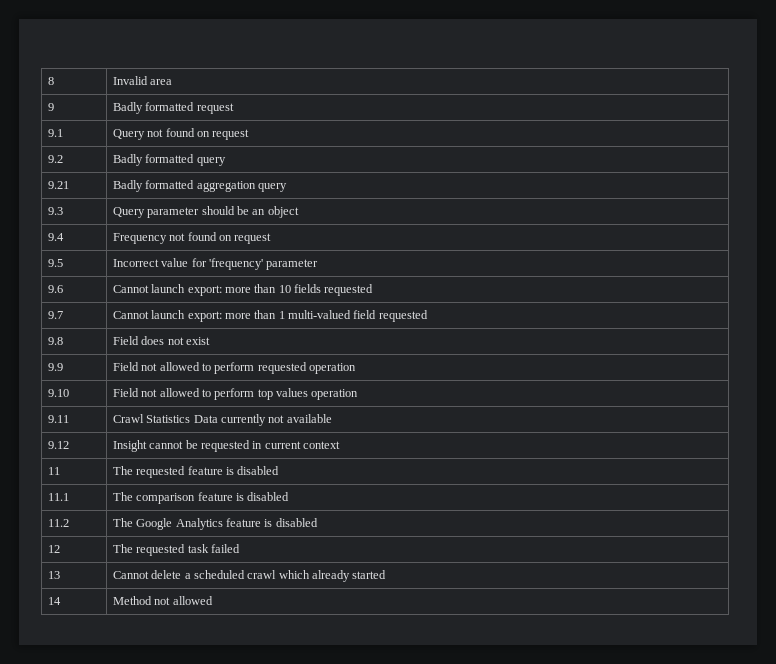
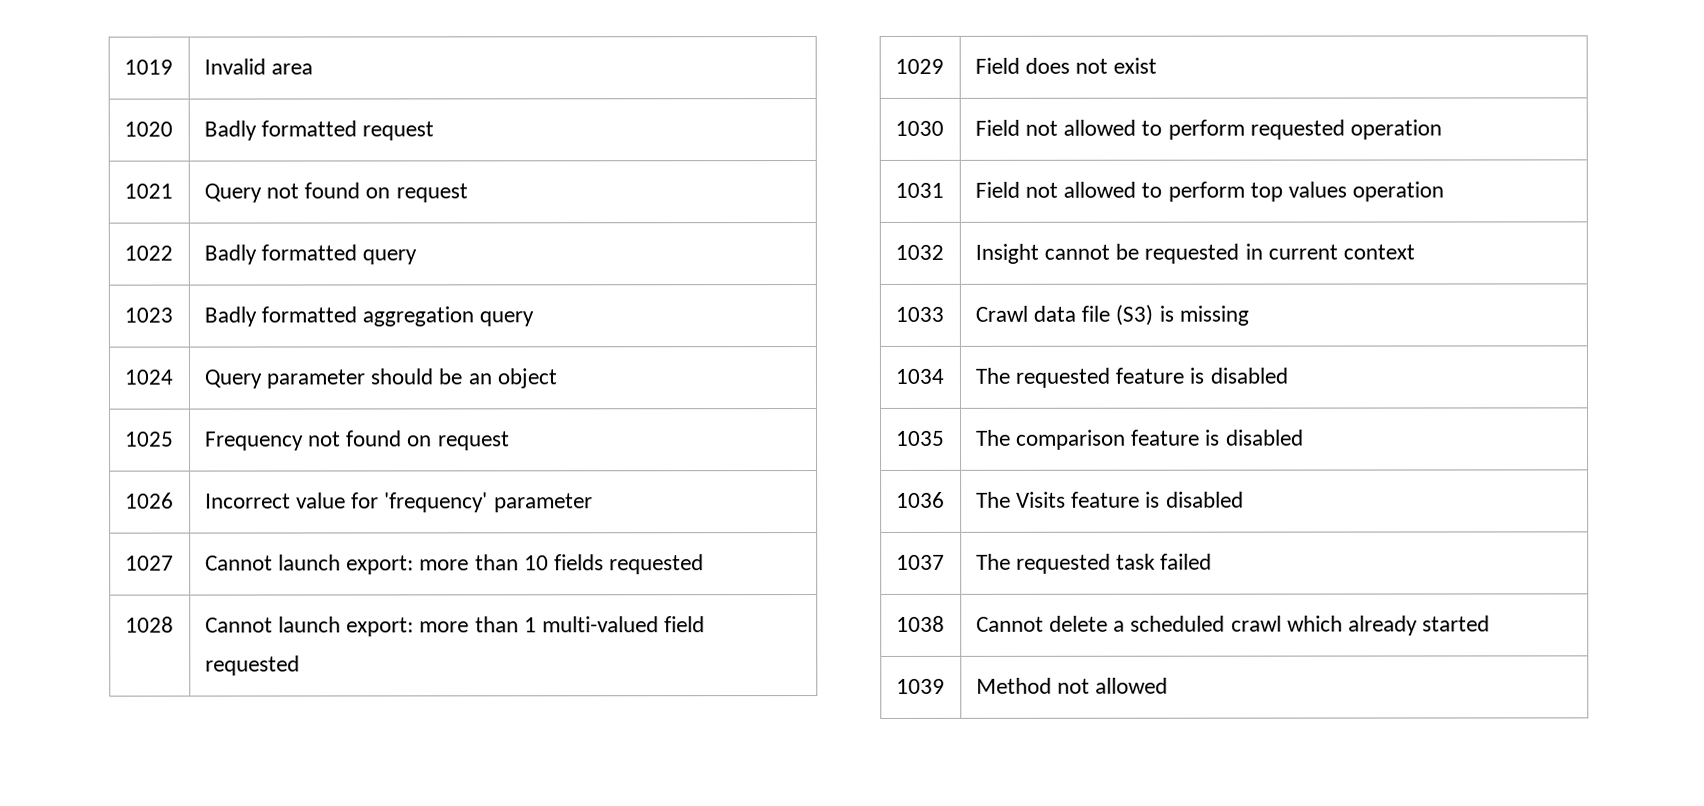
[47,77,54,85] 8 -> [123,59,173,75] 1019
[47,103,54,111] 9 -> [123,121,173,137] 1020
[47,129,63,137] 9.1 -> [123,183,173,199] 1021
[47,155,63,163] 9.2 -> [123,245,173,261] 1022
[47,181,69,189] 9.21 -> [123,307,173,323] 1023
[47,207,63,215] 9.3 -> [123,369,173,385] 1024
[47,233,64,241] 9.4 -> [124,431,174,447] 1025
[47,259,63,267] 9.5 -> [124,492,174,509] 1026
[47,285,63,293] 9.6 -> [124,555,174,571] 1027
[47,311,63,319] 9.7 -> [124,616,174,633] 1028
[47,337,63,345] 9.8 -> [894,58,944,74] 1029
[47,363,63,371] 9.9 -> [894,120,944,136] 1030
[47,389,69,397] 9.10 -> [894,182,944,198] 1031
[47,415,69,423] [112,414,332,426] [47,441,69,449] 9.11 | Crawl Statistics Data currently not available // 9.12 -> [894,244,944,260] 1032
[47,467,60,475] 11 -> [894,306,944,322] [974,304,1249,326] [894,368,944,384] 1033 | Crawl data file (S3) is missing // 1034
[47,493,69,501] 11.1 -> [895,430,945,446] 1035
[47,519,69,527] [112,518,318,530] [47,545,60,553] 11.2 | The Google Analytics feature is disabled // 12 -> [895,491,945,508] [975,491,1244,508] [895,554,945,570] 1036 | The Visits feature is disabled // 1037
[47,571,60,579] 13 -> [895,615,945,632] 1038
[47,597,61,605] 14 -> [895,678,945,694] 1039

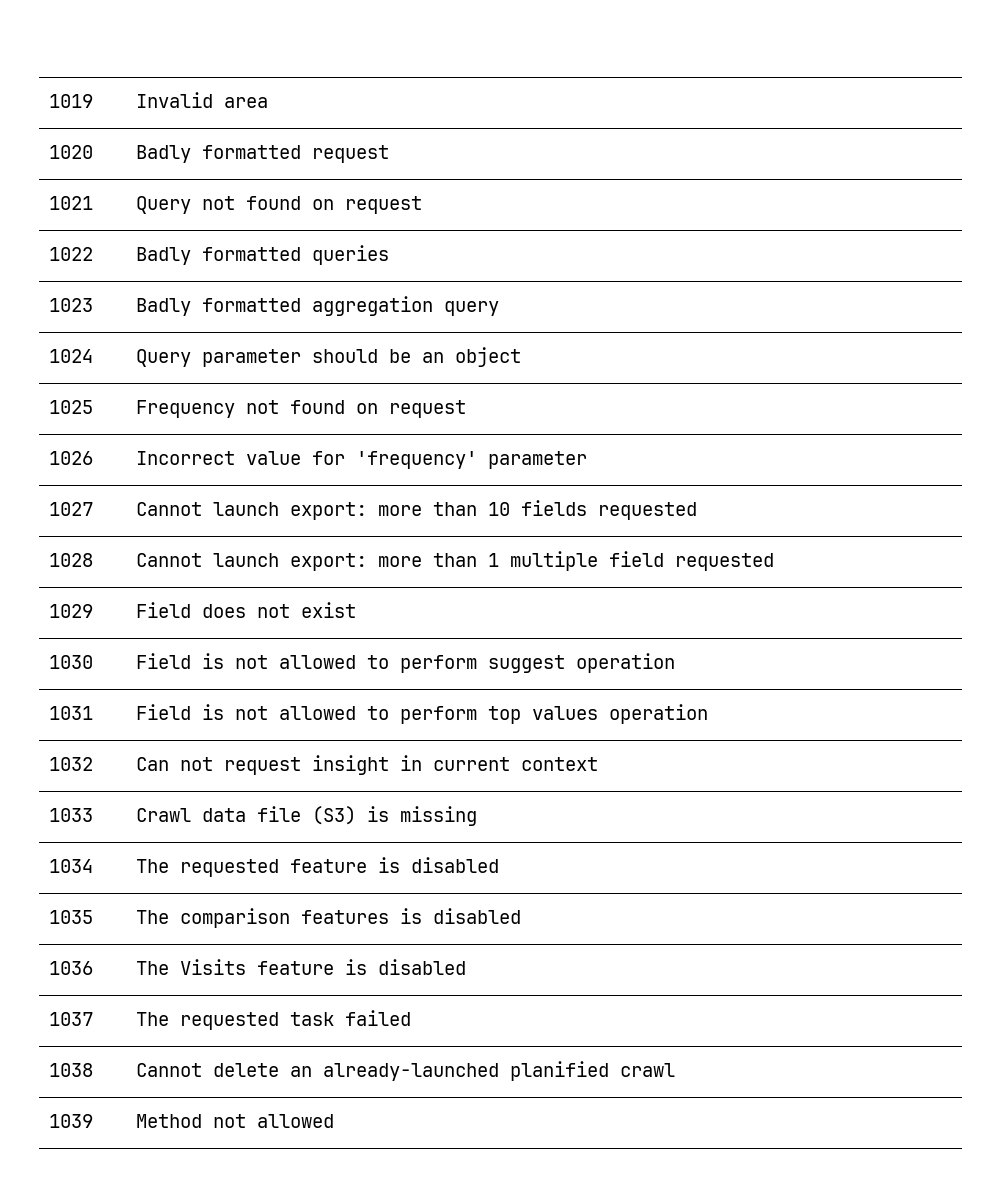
[362,249,418,265] query -> [312,245,390,265] queries
[542,616,660,633] multi-valued -> [510,551,599,571] multiple
[1025,119,1345,140] not allowed to perform requested -> [202,653,566,673] is not allowed to perform suggest
(1020, 189) none -> [202,704,225,720] is
[974,243,1240,264] Insight cannot be requested -> [136,755,390,775] Can not request insight
[1131,429,1201,446] feature -> [301,910,390,924] features
[1113,615,1491,636] a scheduled crawl which already started -> [290,1061,676,1081] an already-launched planified crawl

